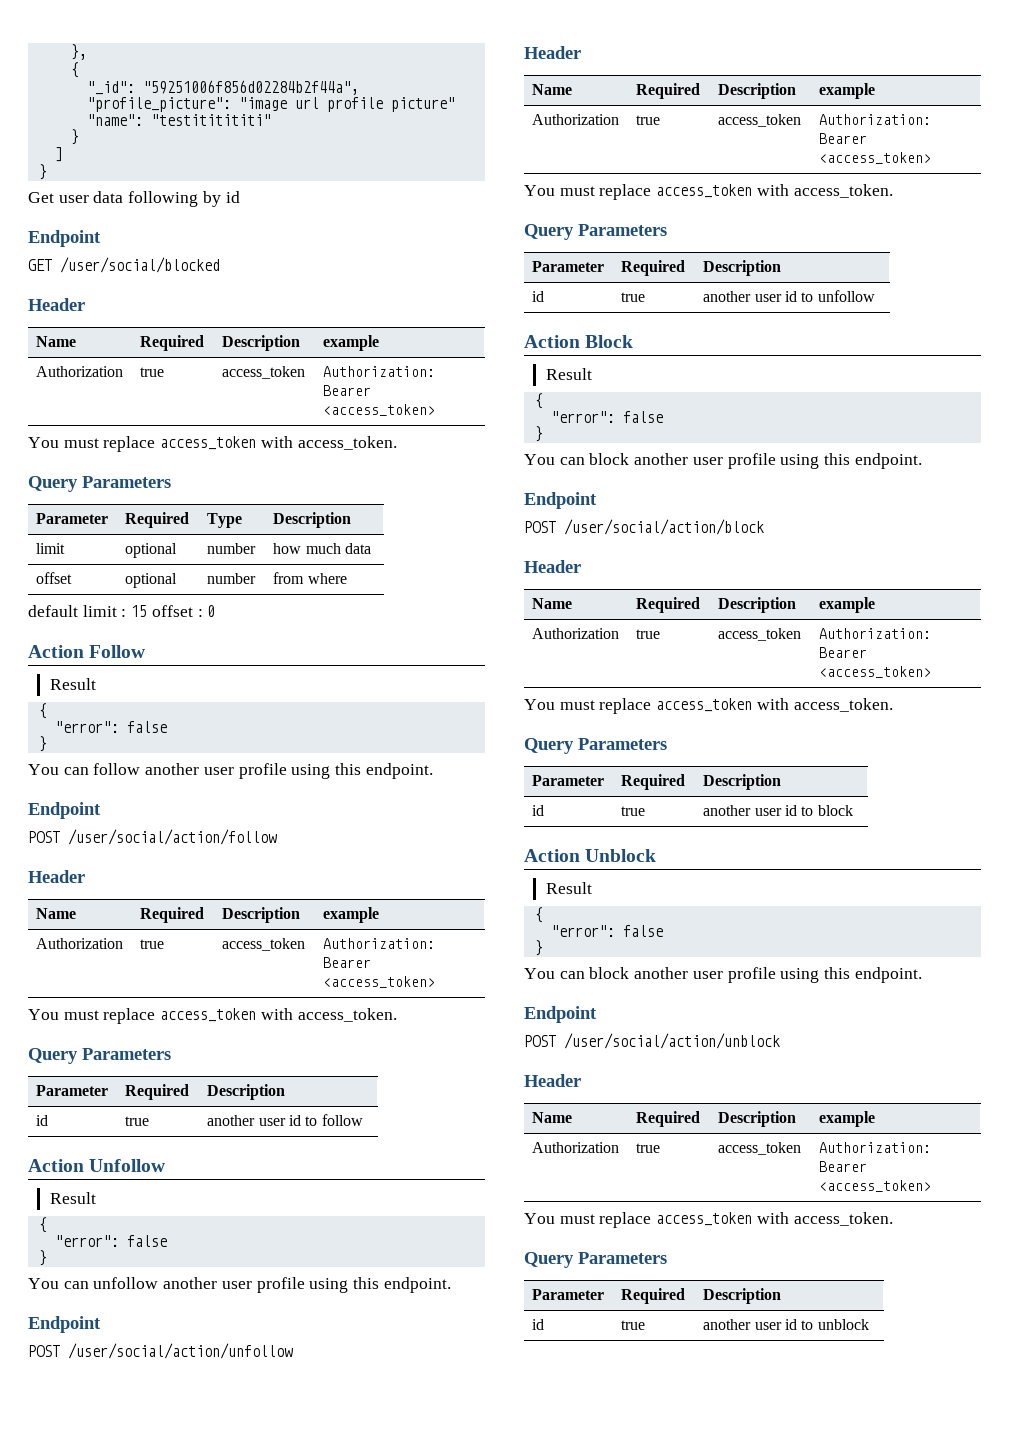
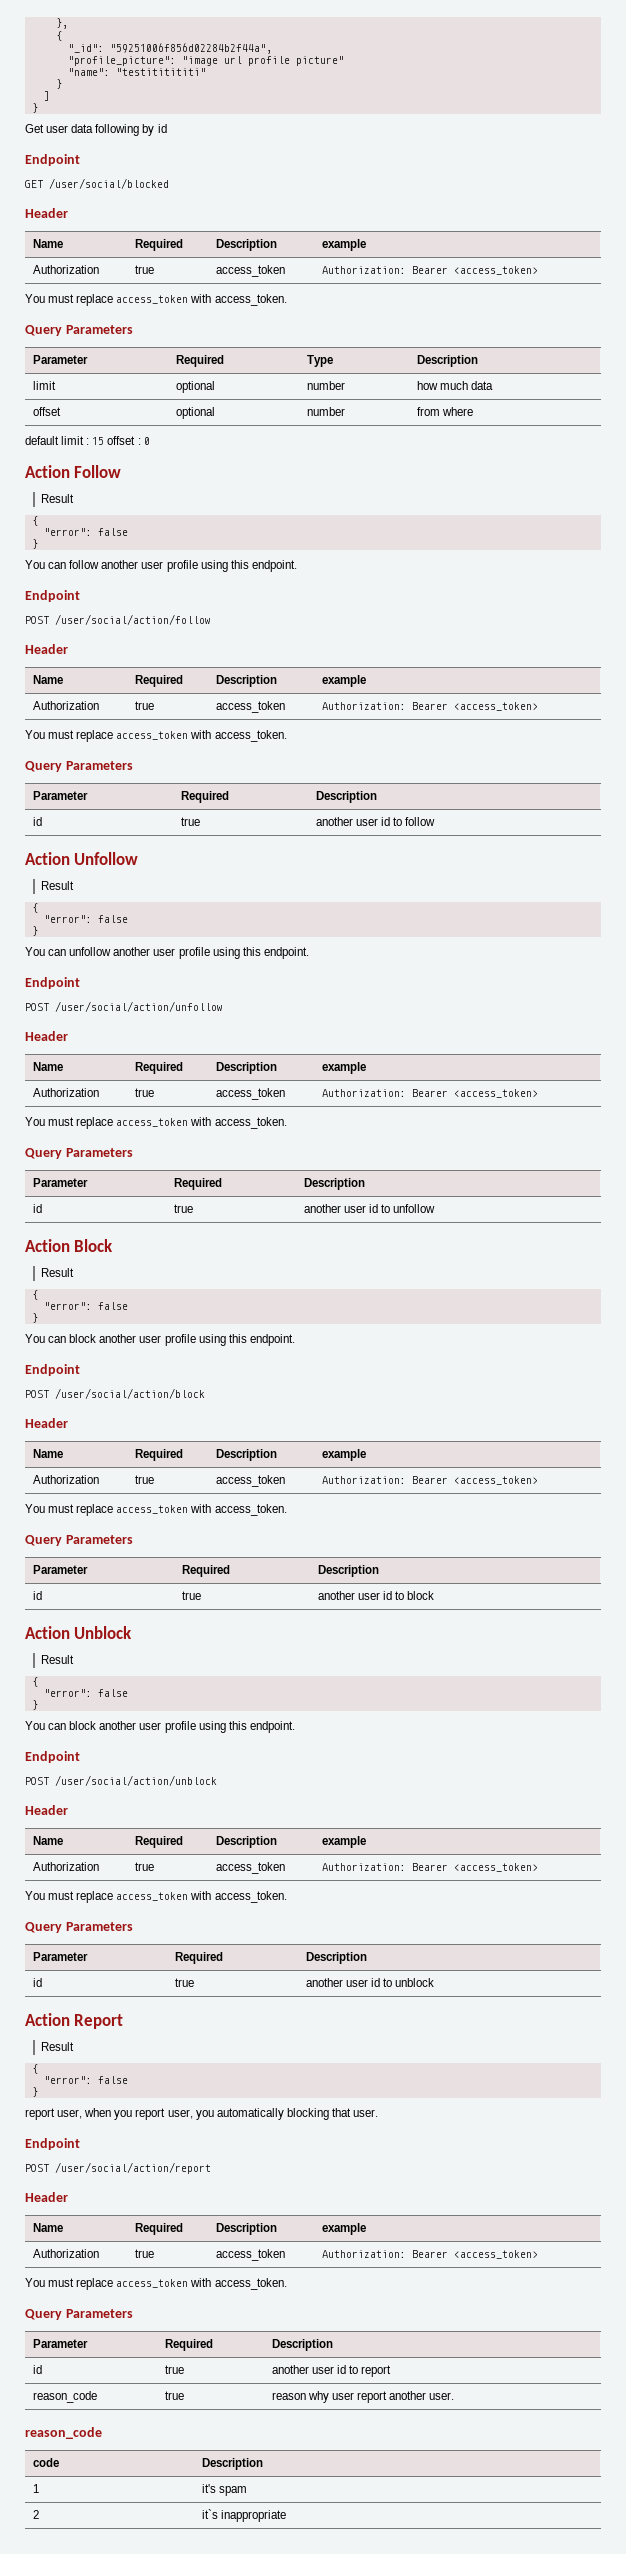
(869, 1324) none -> [25,2013,124,2029] [40,2042,74,2051] [31,2064,38,2074] [43,2076,128,2084] [31,2087,38,2097] [25,2108,379,2120] [25,2138,80,2150] [25,2162,211,2174] [25,2192,68,2202] [32,2223,63,2232] [134,2223,183,2235] [215,2223,277,2235] [321,2223,366,2235] [32,2249,99,2258] [134,2249,154,2258] [215,2249,285,2261] [321,2250,538,2259] [25,2278,287,2290] [25,2309,133,2320] [32,2339,88,2348] [164,2339,213,2351] [271,2339,333,2351] [32,2365,42,2374] [164,2365,184,2374] [271,2365,392,2377] [32,2391,97,2403] [164,2391,184,2400] [271,2391,455,2403] [25,2427,102,2439] [32,2458,59,2467] [201,2458,263,2470] [32,2484,39,2493] [201,2484,247,2496] [32,2510,39,2519] [201,2509,286,2522] // Action Report // Result // { // "error": false // } // report user, when you report user, you automatically blocking that user. // Endpoint // POST /user/social/action/report // Header // Name | Required | Description | example // Authorization | true | access_token | Authorization: Bearer <access_token> // You must replace access_token with access_token. // Query Parameters // Parameter | Required | Description // id | true | another user id to report // reason_code | true | reason why user report another user. // reason_code // code | Description // 1 | it's spam // 2 | it`s inappropriate

